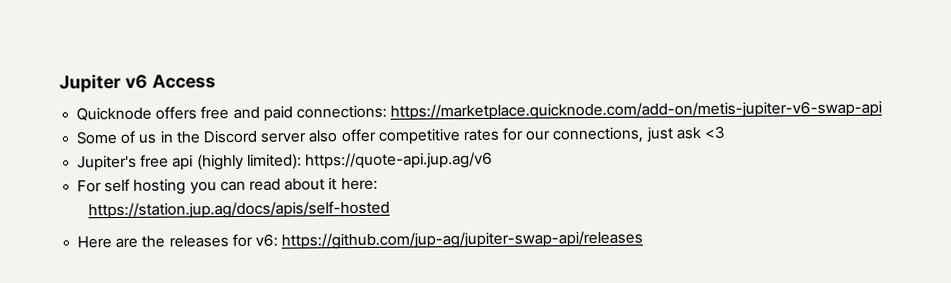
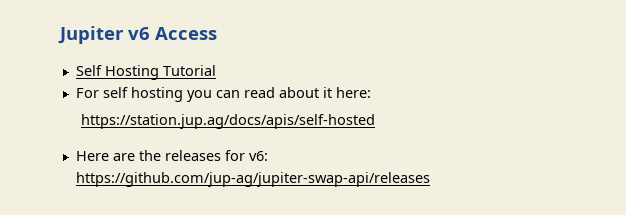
[76,100,883,122] [76,125,726,145] [77,151,493,172] Quicknode offers free and paid connections: https://marketplace.quicknode.com/add-on/metis-jupiter-v6-swap-api // Some of us in the Discord server also offer competitive rates for our connections, just ask <3 // Jupiter's free api (highly limited): https://quote-api.jup.ag/v6 -> [75,65,216,80] Self Hosting Tutorial

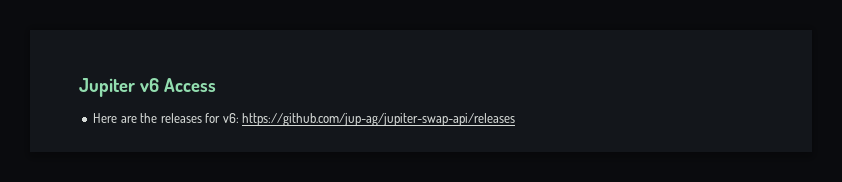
[75,65,216,80] [75,87,371,102] [80,114,375,129] // Self Hosting Tutorial // For self hosting you can read about it here: // https://station.jup.ag/docs/apis/self-hosted -> (216, 85) none

